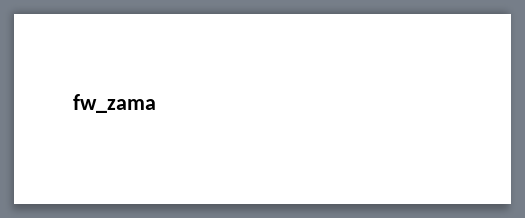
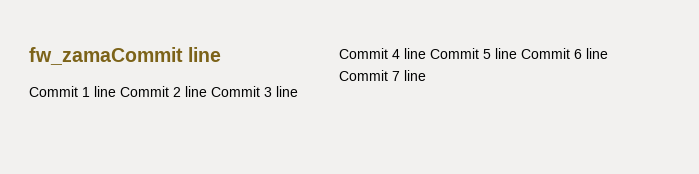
[73,94,156,113] fw_zama -> [29,47,222,65] [29,86,298,97] [339,48,608,59] [339,70,426,81] fw_zamaCommit line // Commit 1 line Commit 2 line Commit 3 line Commit 4 line Commit 5 line Commit 6 line Commit 7 line

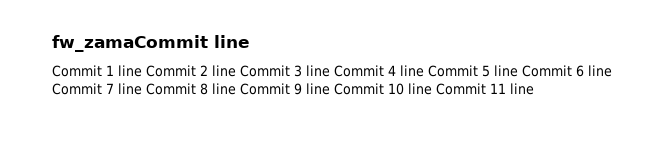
(426, 75) none -> [146,83,534,95] Commit 8 line Commit 9 line Commit 10 line Commit 11 line

